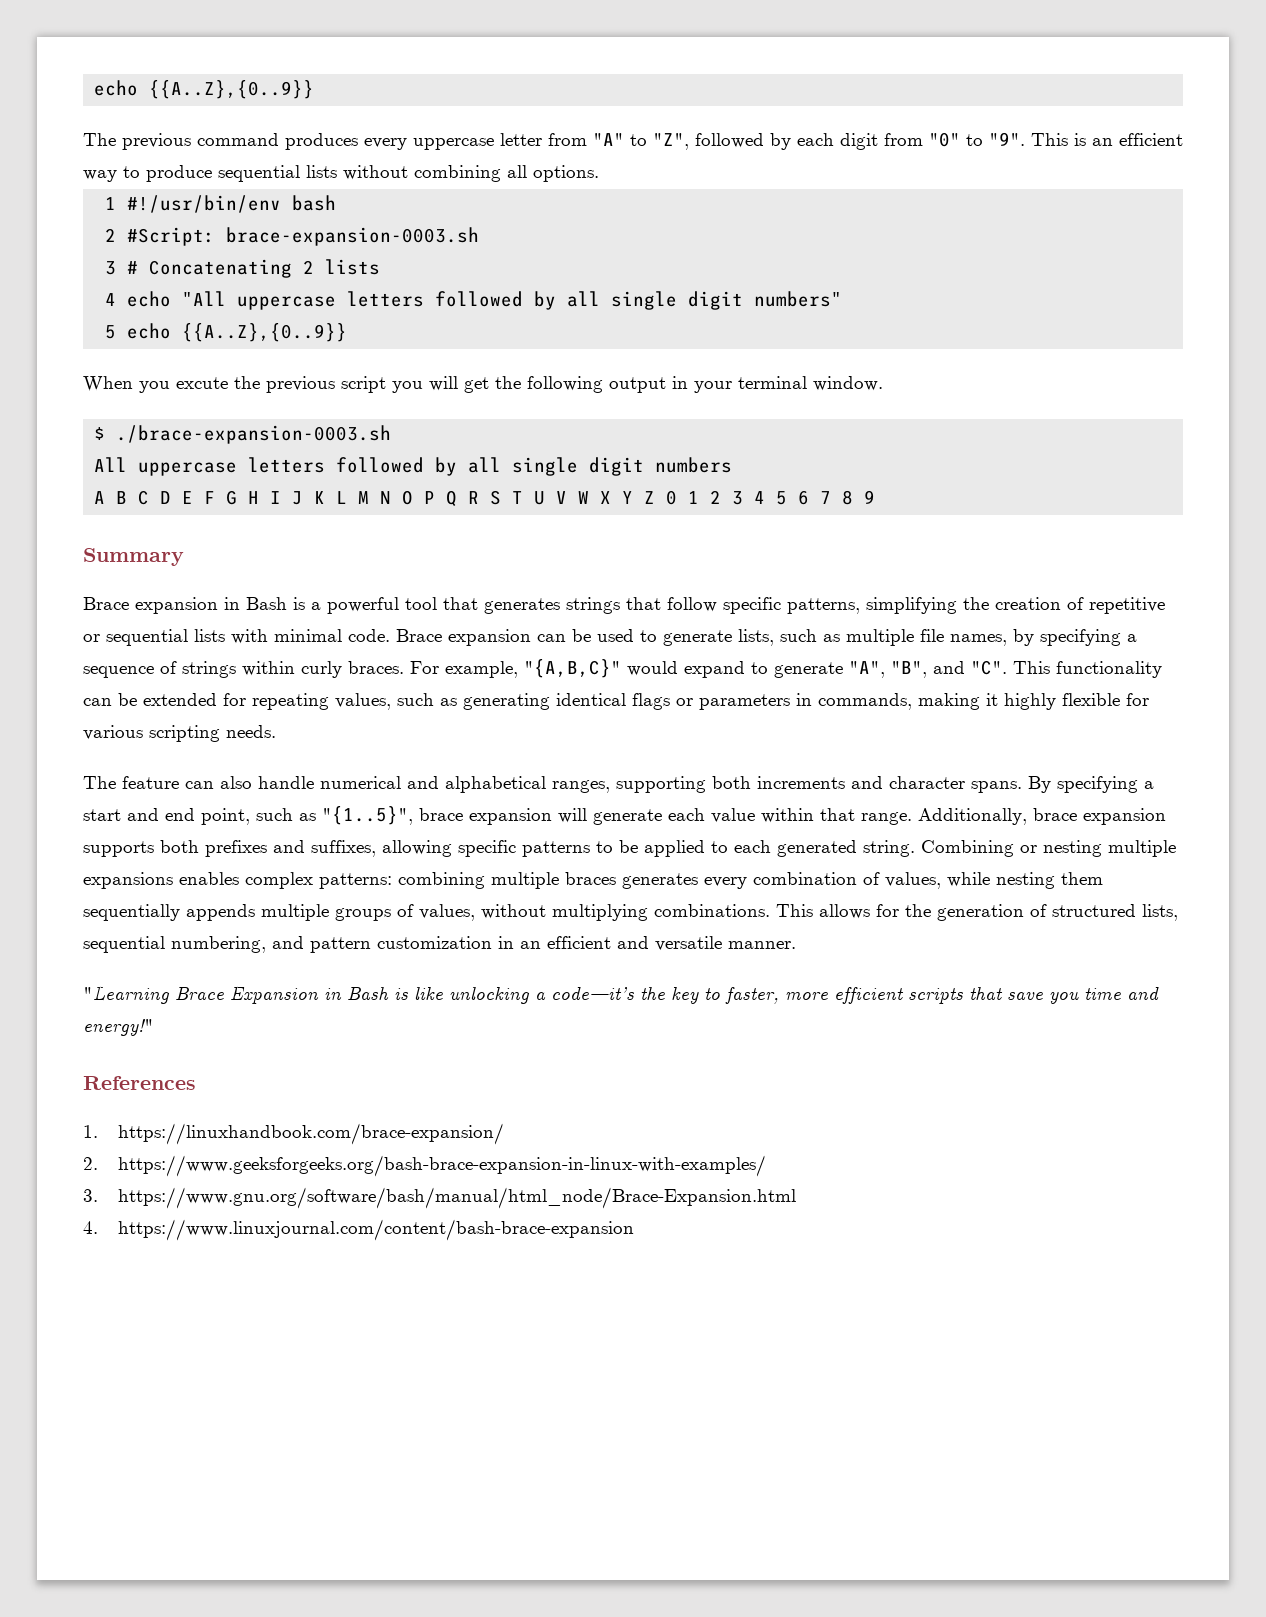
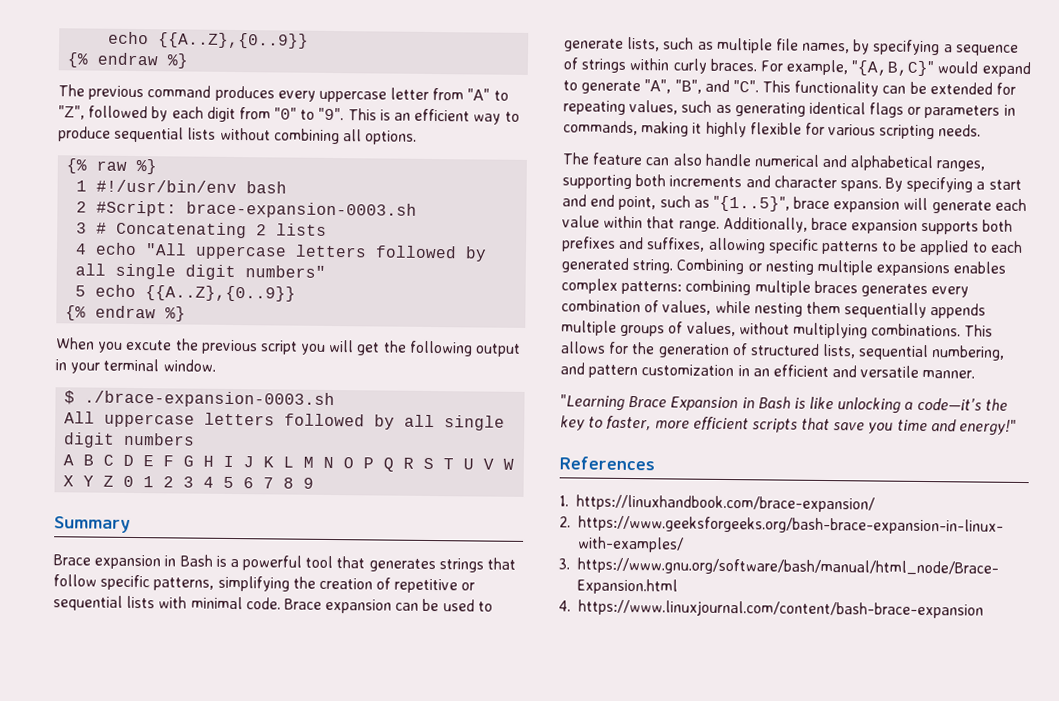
[94,80,315,99] echo {{A..Z},{0..9}} -> [108,31,310,49] [67,52,189,69] echo {{A..Z},{0..9}} // {% endraw %}
(599, 173) none -> [66,158,158,175] // {% raw %}
(348, 332) none -> [65,305,187,322] // {% endraw %}

